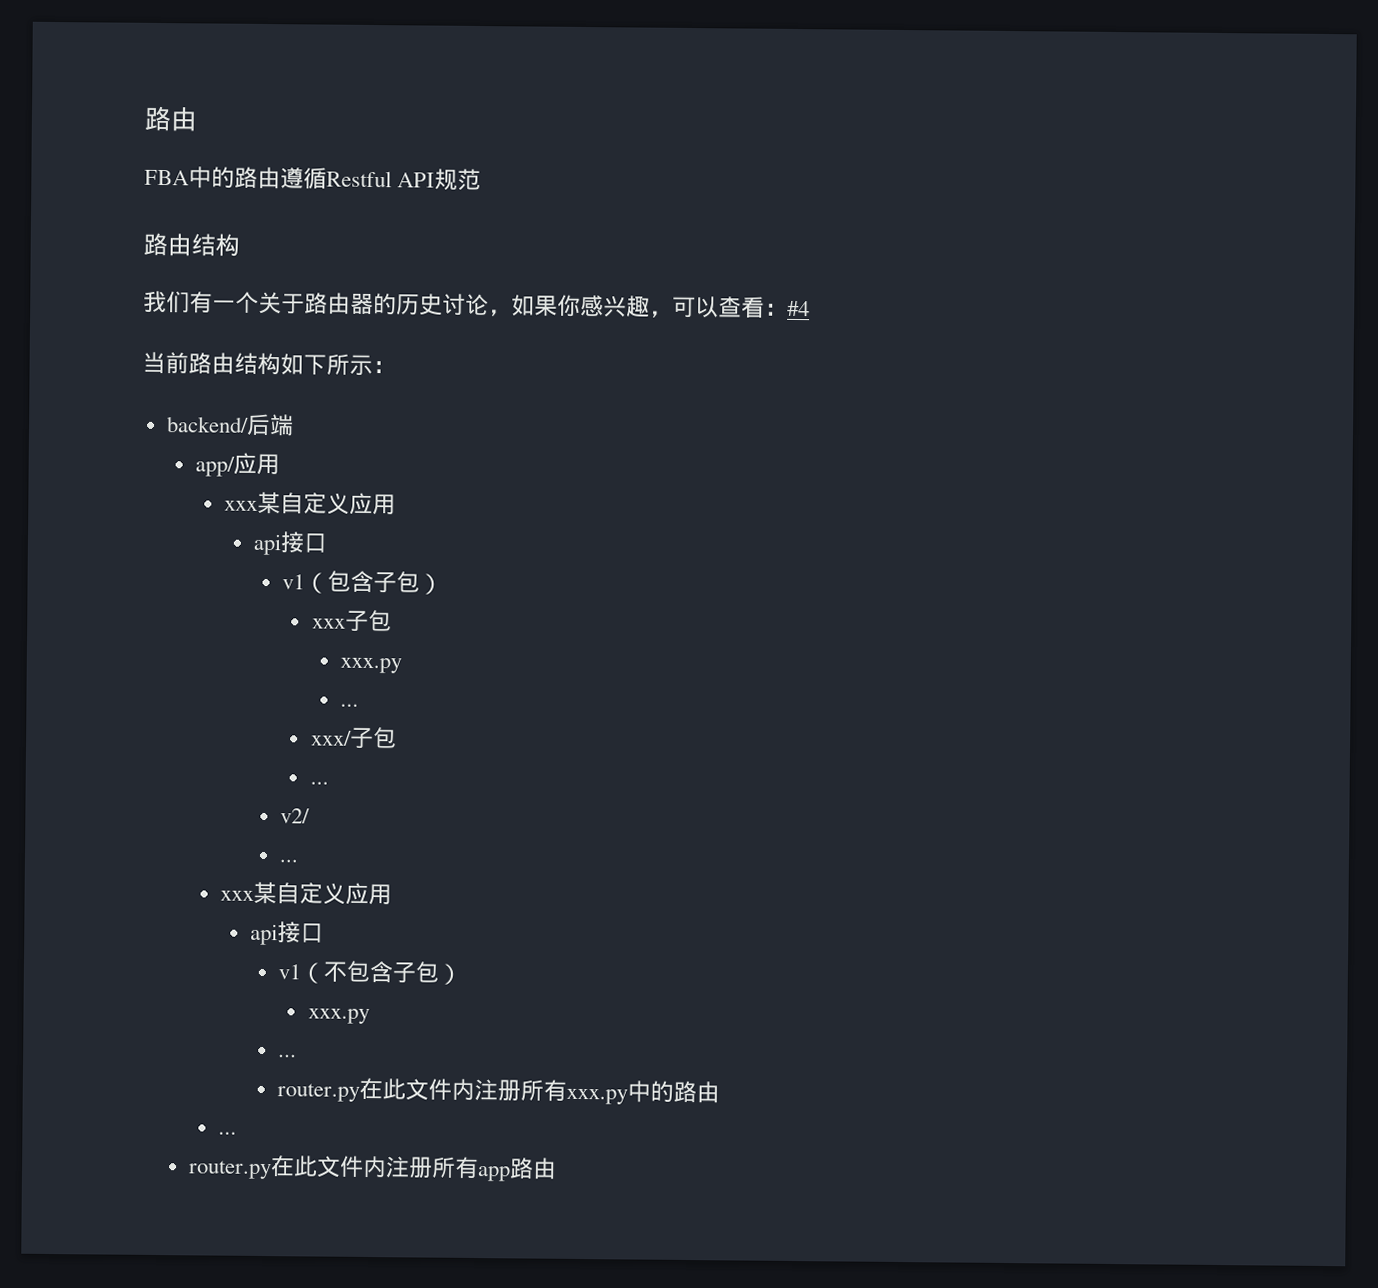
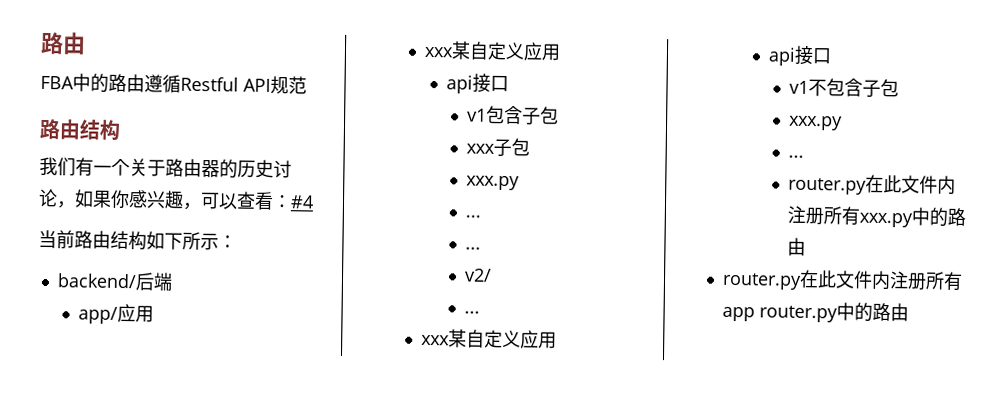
[304,570,444,595] （包含子包） -> [486,105,560,126] 包含子包
[310,727,397,750] // xxx/子包 -> (482, 216) none
[300,962,325,984] （ -> (810, 87) none
[438,963,463,985] ） -> (900, 88) none
[218,1131,238,1135] // ... -> (807, 246) none
(512, 1174) none -> [759,302,874,323] router.py中的

